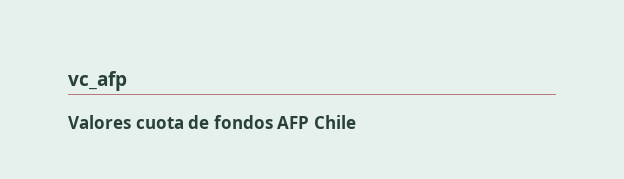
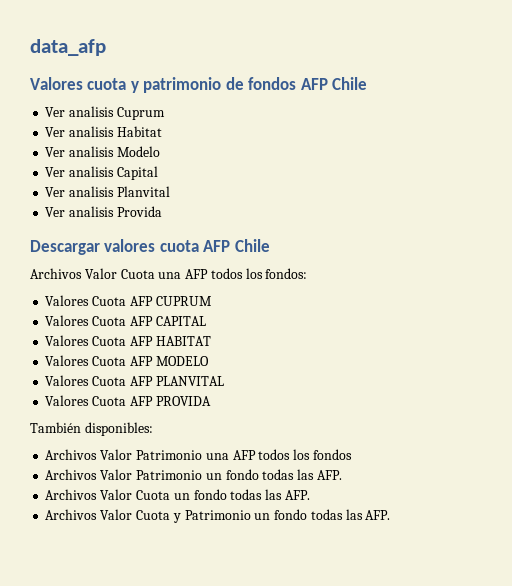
[68,71,127,91] vc_afp -> [30,39,106,56] data_afp
(184, 123) none -> [130,77,222,93] y patrimonio
(356, 122) none -> [45,106,165,120] [45,126,162,137] [45,146,160,157] [45,166,158,180] [45,186,170,197] [45,206,162,217] [30,239,270,255] [30,268,308,279] [45,295,212,306] [45,315,206,326] [45,335,211,346] [45,355,209,366] [45,375,224,386] [45,395,211,406] [30,422,153,436] [45,449,352,460] [45,469,342,480] [45,489,310,500] [45,509,391,523] // Ver analisis Cuprum // Ver analisis Habitat // Ver analisis Modelo // Ver analisis Capital // Ver analisis Planvital // Ver analisis Provida // Descargar valores cuota AFP Chile // Archivos Valor Cuota una AFP todos los fondos: // Valores Cuota AFP CUPRUM // Valores Cuota AFP CAPITAL // Valores Cuota AFP HABITAT // Valores Cuota AFP MODELO // Valores Cuota AFP PLANVITAL // Valores Cuota AFP PROVIDA // También disponibles: // Archivos Valor Patrimonio una AFP todos los fondos // Archivos Valor Patrimonio un fondo todas las AFP. // Archivos Valor Cuota un fondo todas las AFP. // Archivos Valor Cuota y Patrimonio un fondo todas las AFP.

